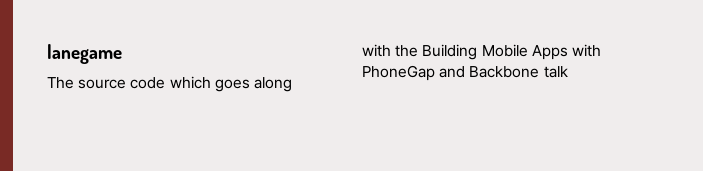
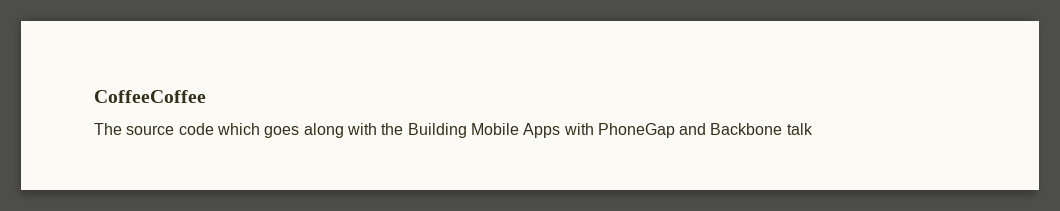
[47,44,122,64] lanegame -> [94,90,206,103] CoffeeCoffee

